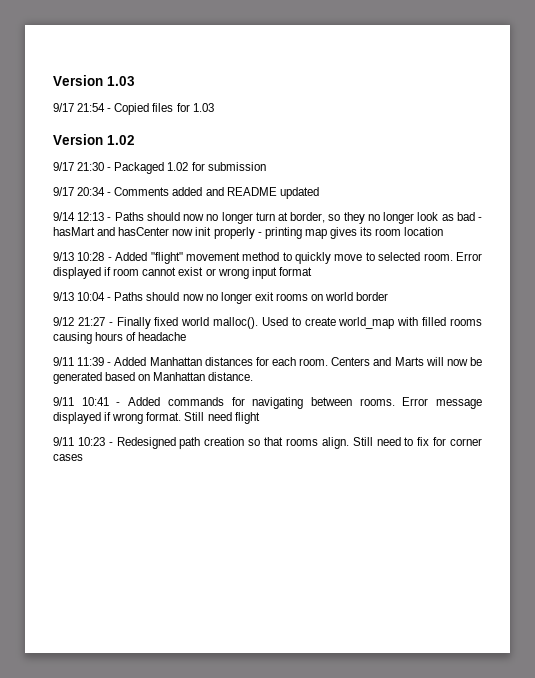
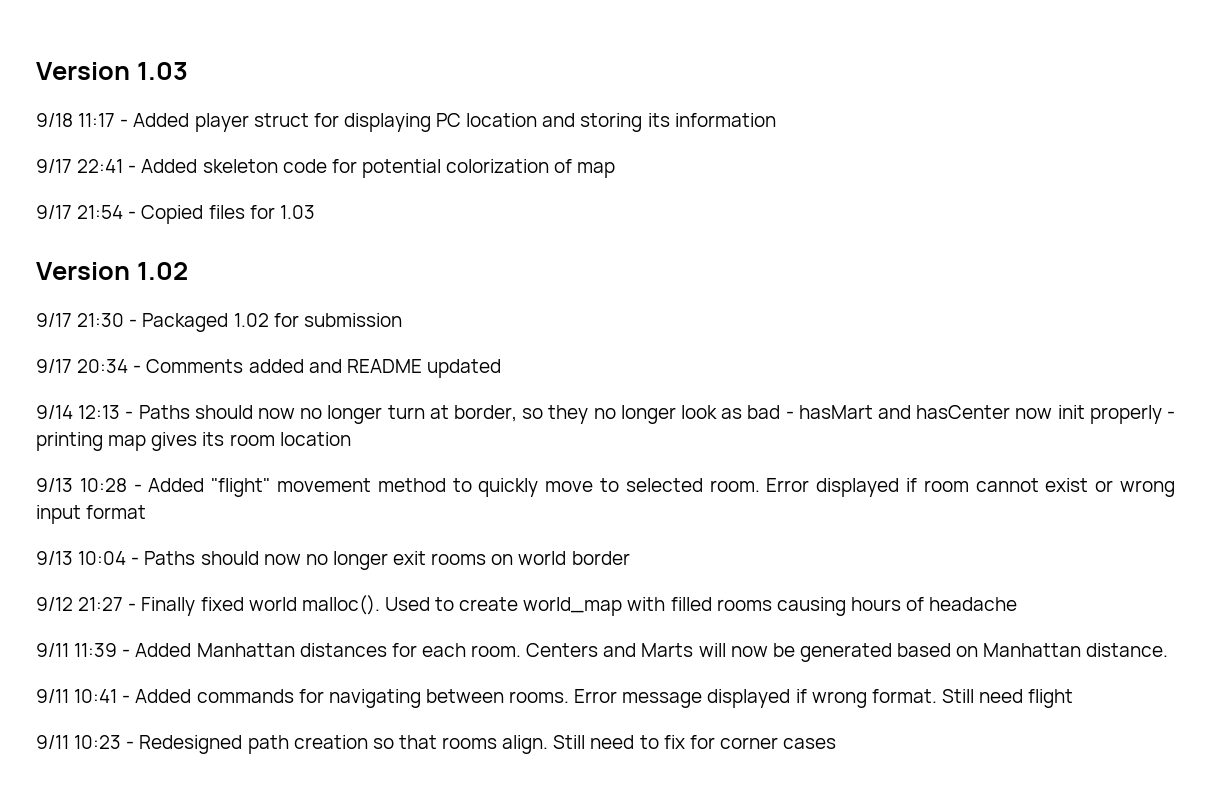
(135, 81) none -> [36,113,776,132] [36,159,616,178] // 9/18 11:17 - Added player struct for displaying PC location and storing its information // 9/17 22:41 - Added skeleton code for potential colorization of map

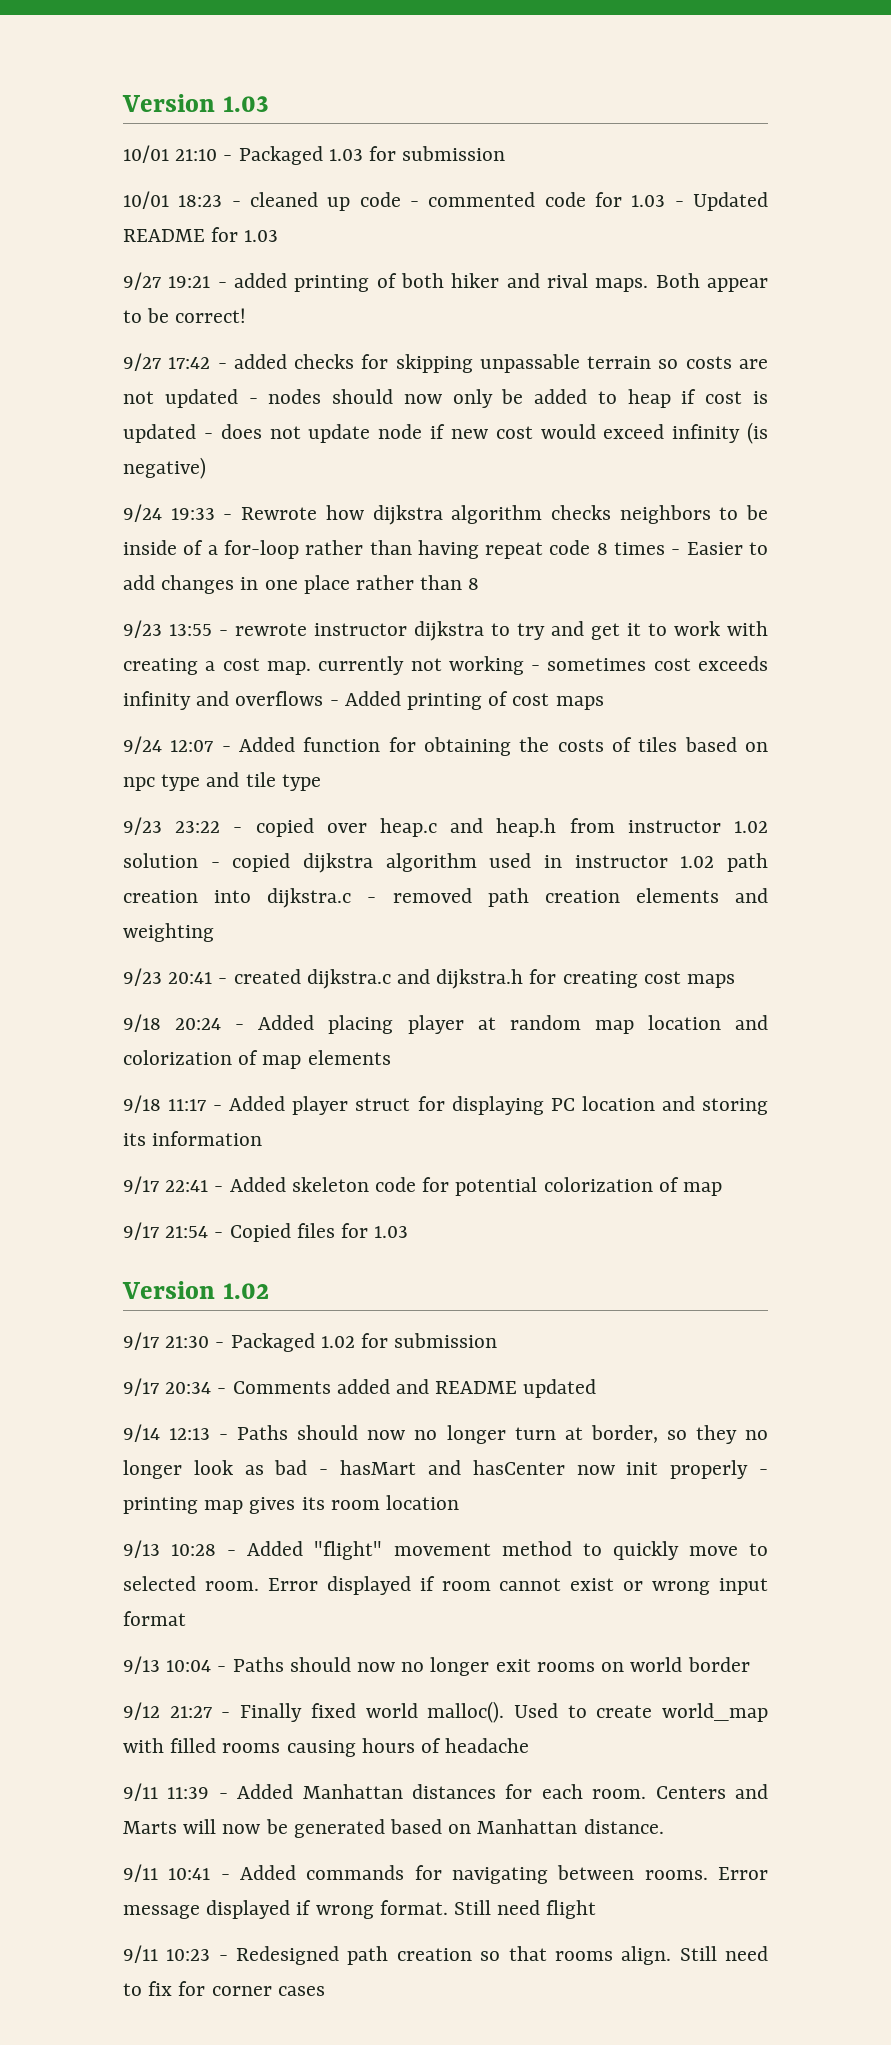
(188, 71) none -> [123,145,506,165] [123,191,768,211] [123,227,279,242] [123,272,768,292] [123,308,247,323] [123,353,768,373] [123,389,768,408] [123,422,768,444] [123,457,206,479] [123,504,768,525] [123,540,768,559] [123,575,480,594] [123,620,768,641] [123,656,768,675] [123,691,604,710] [123,736,768,756] [123,772,321,791] [123,817,768,837] [123,853,768,873] [123,888,768,908] [123,923,214,942] [123,968,736,989] [123,1014,769,1034] [123,1050,391,1069] // 10/01 21:10 - Packaged 1.03 for submission // 10/01 18:23 - cleaned up code - commented code for 1.03 - Updated README for 1.03 // 9/27 19:21 - added printing of both hiker and rival maps. Both appear to be correct! // 9/27 17:42 - added checks for skipping unpassable terrain so costs are not updated - nodes should now only be added to heap if cost is updated - does not update node if new cost would exceed infinity (is negative) // 9/24 19:33 - Rewrote how dijkstra algorithm checks neighbors to be inside of a for-loop rather than having repeat code 8 times - Easier to add changes in one place rather than 8 // 9/23 13:55 - rewrote instructor dijkstra to try and get it to work with creating a cost map. currently not working - sometimes cost exceeds infinity and overflows - Added printing of cost maps // 9/24 12:07 - Added function for obtaining the costs of tiles based on npc type and tile type // 9/23 23:22 - copied over heap.c and heap.h from instructor 1.02 solution - copied dijkstra algorithm used in instructor 1.02 path creation into dijkstra.c - removed path creation elements and weighting // 9/23 20:41 - created dijkstra.c and dijkstra.h for creating cost maps // 9/18 20:24 - Added placing player at random map location and colorization of map elements

